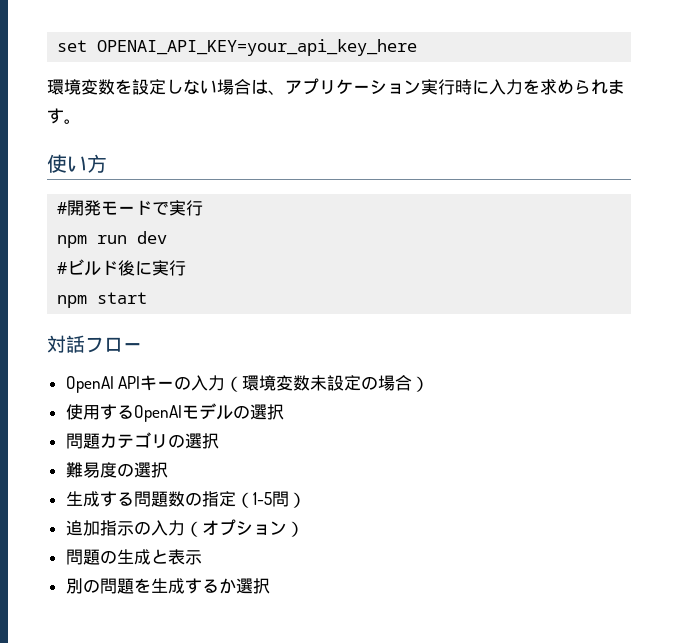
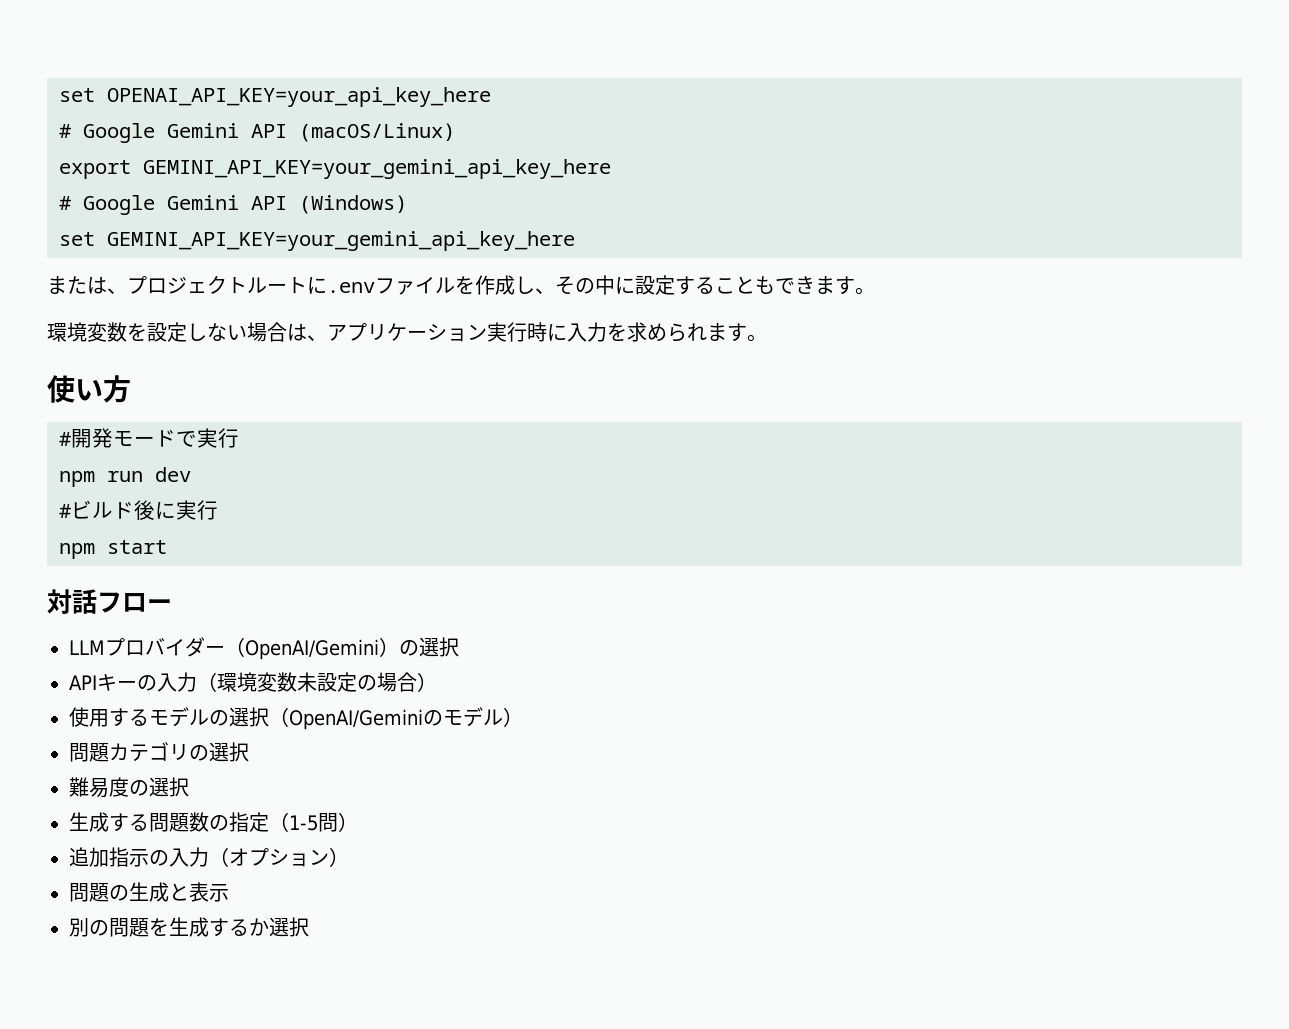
(418, 47) none -> [59,123,455,143] [59,159,611,179] [59,195,407,215] [59,231,575,251] [47,275,875,295] // # Google Gemini API (macOS/Linux) // export GEMINI_API_KEY=your_gemini_api_key_here // # Google Gemini API (Windows) // set GEMINI_API_KEY=your_gemini_api_key_here // または、プロジェクトルートに.envファイルを作成し、その中に設定することもできます。
[65,376,114,393] OpenAI -> [69,637,459,660] LLMプロバイダー（OpenAI/Gemini）の選択 //
[133,405,182,422] OpenAI -> (149, 717) none
(284, 412) none -> [269,707,523,730] （OpenAI/Geminiのモデル）

